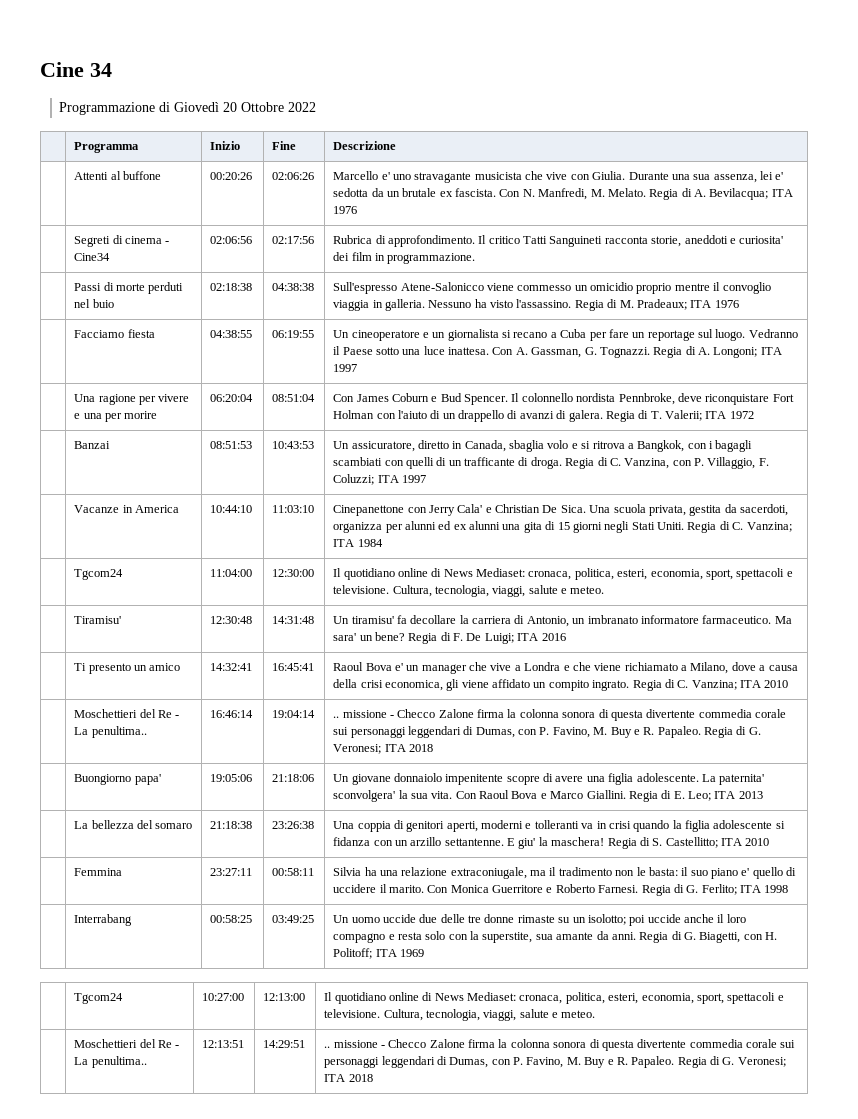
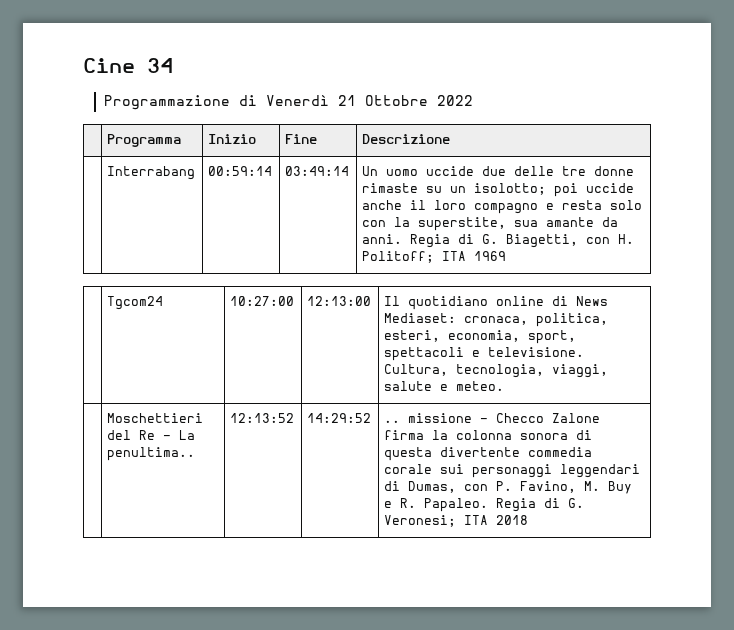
[174,102,238,112] Giovedì 20 -> [265,95,356,106] Venerdì 21
[74,171,161,180] [210,172,253,180] [272,172,315,180] [333,171,784,183] [333,188,793,200] [333,206,358,214] [74,235,170,247] [74,253,111,261] [210,236,253,244] [272,236,315,244] [333,235,784,247] [333,252,476,264] [74,282,184,294] [74,299,114,308] [210,283,253,291] [272,283,315,291] [333,282,771,294] [333,299,739,311] [74,329,155,338] [210,330,253,338] [272,330,315,338] [333,329,798,341] [333,346,782,358] [333,364,358,372] [74,394,190,405] [74,411,158,422] [210,394,254,402] [272,394,316,402] [333,393,794,405] [333,410,754,422] [74,441,111,449] [210,441,253,449] [272,441,315,449] [333,440,753,452] [333,457,769,469] [333,474,426,485] [74,505,179,513] [210,505,253,513] [272,505,315,513] [333,504,789,516] [333,521,792,533] [333,539,383,547] [74,569,124,580] [210,569,253,577] [272,569,315,577] [333,568,793,580] [333,585,605,597] [74,616,122,624] [210,616,253,624] [272,616,315,624] [333,615,792,627] [333,632,566,644] [74,663,181,674] [210,663,253,671] [272,663,315,671] [333,662,798,674] [333,679,789,691] [74,709,180,718] [74,726,147,738] [210,710,254,718] [272,710,316,718] [333,709,787,721] [333,726,761,738] [333,744,433,754] [74,774,161,785] [210,774,253,782] [272,774,315,782] [333,773,765,785] [333,790,763,802] [74,820,193,829] [210,821,253,829] [272,821,315,829] [333,820,785,832] [333,837,770,849] [74,868,123,876] [210,868,253,876] [272,868,315,876] [333,867,797,879] [333,884,789,896] // | Attenti al buffone | 00:20:26 | 02:06:26 | Marcello e' uno stravagante musicista che vive con Giulia. Durante una sua assenza, lei e' sedotta da un brutale ex fascista. Con N. Manfredi, M. Melato. Regia di A. Bevilacqua; ITA 1976 // | Segreti di cinema - Cine34 | 02:06:56 | 02:17:56 | Rubrica di approfondimento. Il critico Tatti Sanguineti racconta storie, aneddoti e curiosita' dei film in programmazione. // | Passi di morte perduti nel buio | 02:18:38 | 04:38:38 | Sull'espresso Atene-Salonicco viene commesso un omicidio proprio mentre il convoglio viaggia in galleria. Nessuno ha visto l'assassino. Regia di M. Pradeaux; ITA 1976 // | Facciamo fiesta | 04:38:55 | 06:19:55 | Un cineoperatore e un giornalista si recano a Cuba per fare un reportage sul luogo. Vedranno il Paese sotto una luce inattesa. Con A. Gassman, G. Tognazzi. Regia di A. Longoni; ITA 1997 // | Una ragione per vivere e una per morire | 06:20:04 | 08:51:04 | Con James Coburn e Bud Spencer. Il colonnello nordista Pennbroke, deve riconquistare Fort Holman con l'aiuto di un drappello di avanzi di galera. Regia di T. Valerii; ITA 1972 // | Banzai | 08:51:53 | 10:43:53 | Un assicuratore, diretto in Canada, sbaglia volo e si ritrova a Bangkok, con i bagagli scambiati con quelli di un trafficante di droga. Regia di C. Vanzina, con P. Villaggio, F. Coluzzi; ITA 1997 // | Vacanze in America | 10:44:10 | 11:03:10 | Cinepanettone con Jerry Cala' e Christian De Sica. Una scuola privata, gestita da sacerdoti, organizza per alunni ed ex alunni una gita di 15 giorni negli Stati Uniti. Regia di C. Vanzina; ITA 1984 // | Tgcom24 | 11:04:00 | 12:30:00 | Il quotidiano online di News Mediaset: cronaca, politica, esteri, economia, sport, spettacoli e televisione. Cultura, tecnologia, viaggi, salute e meteo. // | Tiramisu' | 12:30:48 | 14:31:48 | Un tiramisu' fa decollare la carriera di Antonio, un imbranato informatore farmaceutico. Ma sara' un bene? Regia di F. De Luigi; ITA 2016 // | Ti presento un amico | 14:32:41 | 16:45:41 | Raoul Bova e' un manager che vive a Londra e che viene richiamato a Milano, dove a causa della crisi economica, gli viene affidato un compito ingrato. Regia di C. Vanzina; ITA 2010 // | Moschettieri del Re - La penultima.. | 16:46:14 | 19:04:14 | .. missione - Checco Zalone firma la colonna sonora di questa divertente commedia corale sui personaggi leggendari di Dumas, con P. Favino, M. Buy e R. Papaleo. Regia di G. Veronesi; ITA 2018 // | Buongiorno papa' | 19:05:06 | 21:18:06 | Un giovane donnaiolo impenitente scopre di avere una figlia adolescente. La paternita' sconvolgera' la sua vita. Con Raoul Bova e Marco Giallini. Regia di E. Leo; ITA 2013 // | La bellezza del somaro | 21:18:38 | 23:26:38 | Una coppia di genitori aperti, moderni e tolleranti va in crisi quando la figlia adolescente si fidanza con un arzillo settantenne. E giu' la maschera! Regia di S. Castellitto; ITA 2010 // | Femmina | 23:27:11 | 00:58:11 | Silvia ha una relazione extraconiugale, ma il tradimento non le basta: il suo piano e' quello di uccidere il marito. Con Monica Guerritore e Roberto Farnesi. Regia di G. Ferlito; ITA 1998 -> (450, 139) none
[210,915,253,923] [272,915,315,923] 00:58:25 | 03:49:25 -> [207,166,272,176] [284,166,349,176] 00:59:14 | 03:49:14
[202,1040,245,1048] [263,1040,306,1048] 12:13:51 | 14:29:51 -> [229,413,294,423] [306,413,371,423] 12:13:52 | 14:29:52

